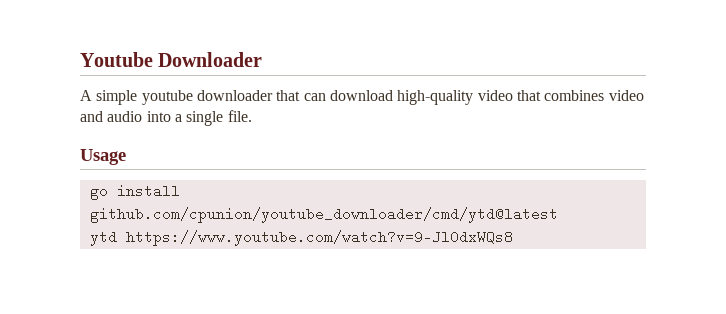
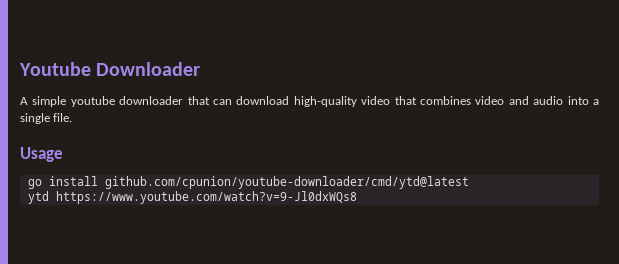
[89,207,558,223] github.com/cpunion/youtube_downloader/cmd/ytd@latest -> [104,176,469,189] github.com/cpunion/youtube-downloader/cmd/ytd@latest

